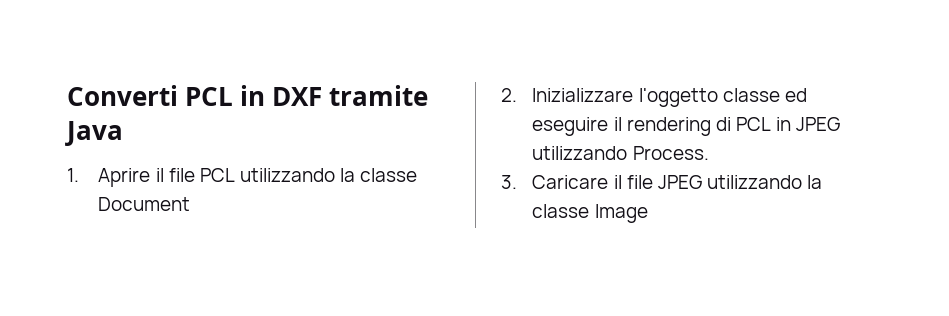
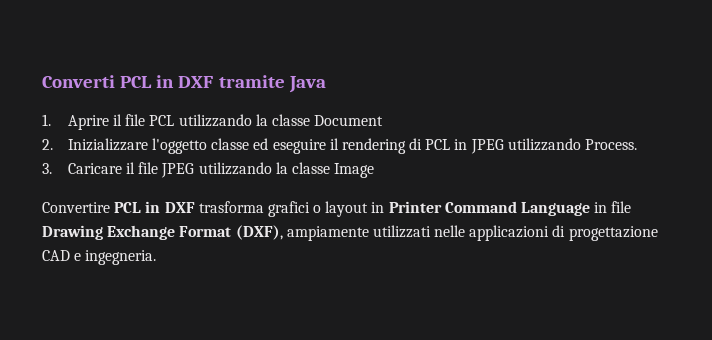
(648, 213) none -> [42,201,632,217] [42,225,658,241] [42,250,157,265] // Convertire PCL in DXF trasforma grafici o layout in Printer Command Language in file Drawing Exchange Format (DXF), ampiamente utilizzati nelle applicazioni di progettazione CAD e ingegneria.

